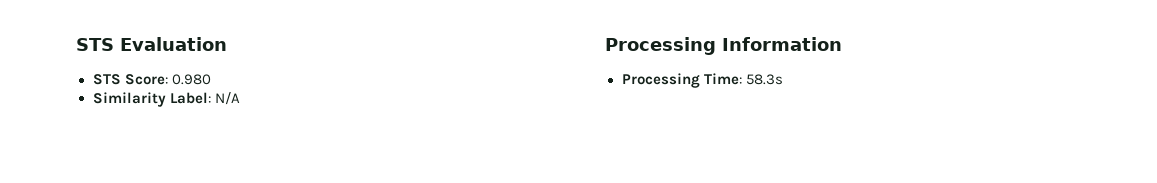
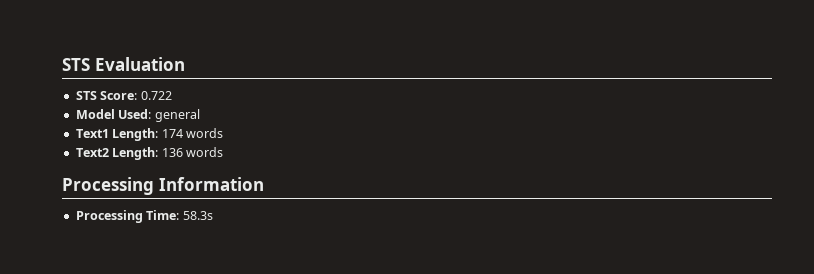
[171,74,211,85] [92,92,240,107] 0.980 // Similarity Label: N/A -> [140,91,172,100] [75,109,200,122] [75,128,223,141] [75,147,223,160] 0.722 // Model Used: general // Text1 Length: 174 words // Text2 Length: 136 words

